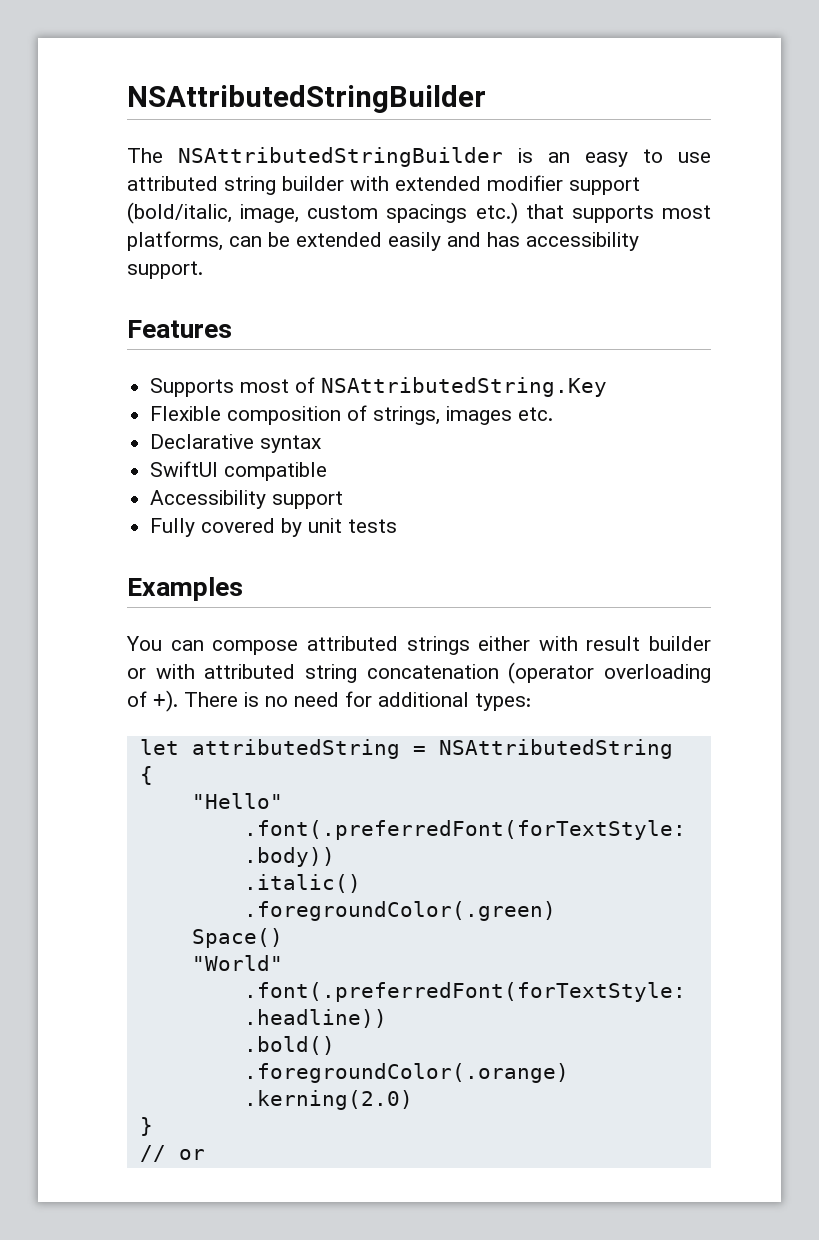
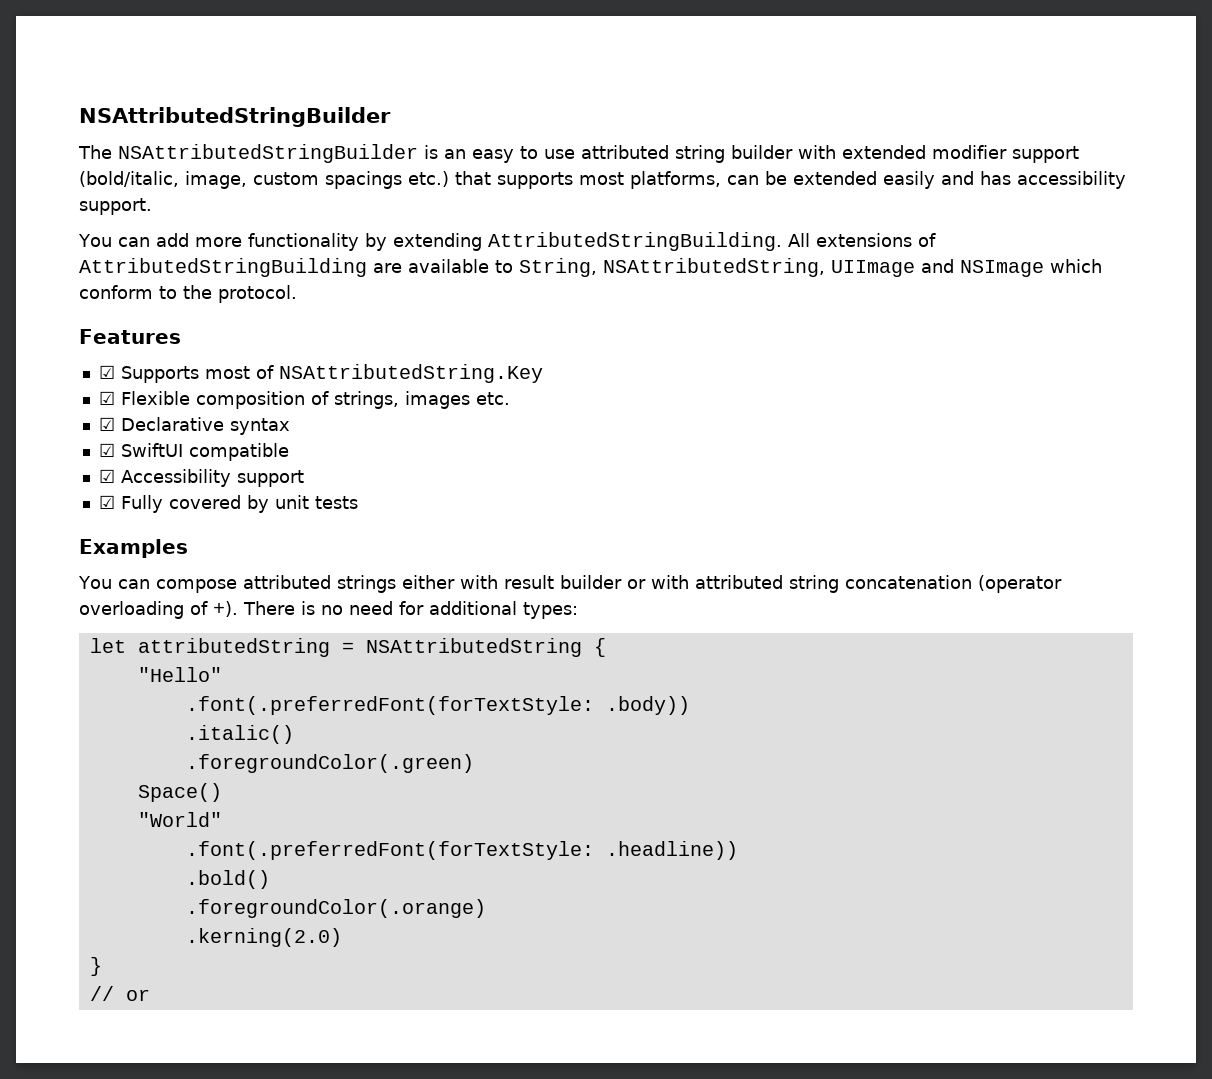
(203, 270) none -> [78,232,936,251] [79,258,1102,277] [79,285,297,303] // You can add more functionality by extending AttributedStringBuilding. All extensions of AttributedStringBuilding are available to String, NSAttributedString, UIImage and NSImage which conform to the protocol.
(232, 329) none -> [98,365,115,379] ☑
(608, 387) none -> [98,391,115,405] ☑
(554, 414) none -> [98,417,115,431] ☑
(322, 444) none -> [98,443,115,457] ☑
(328, 471) none -> [98,469,115,483] ☑
(344, 500) none -> [98,495,115,509] ☑

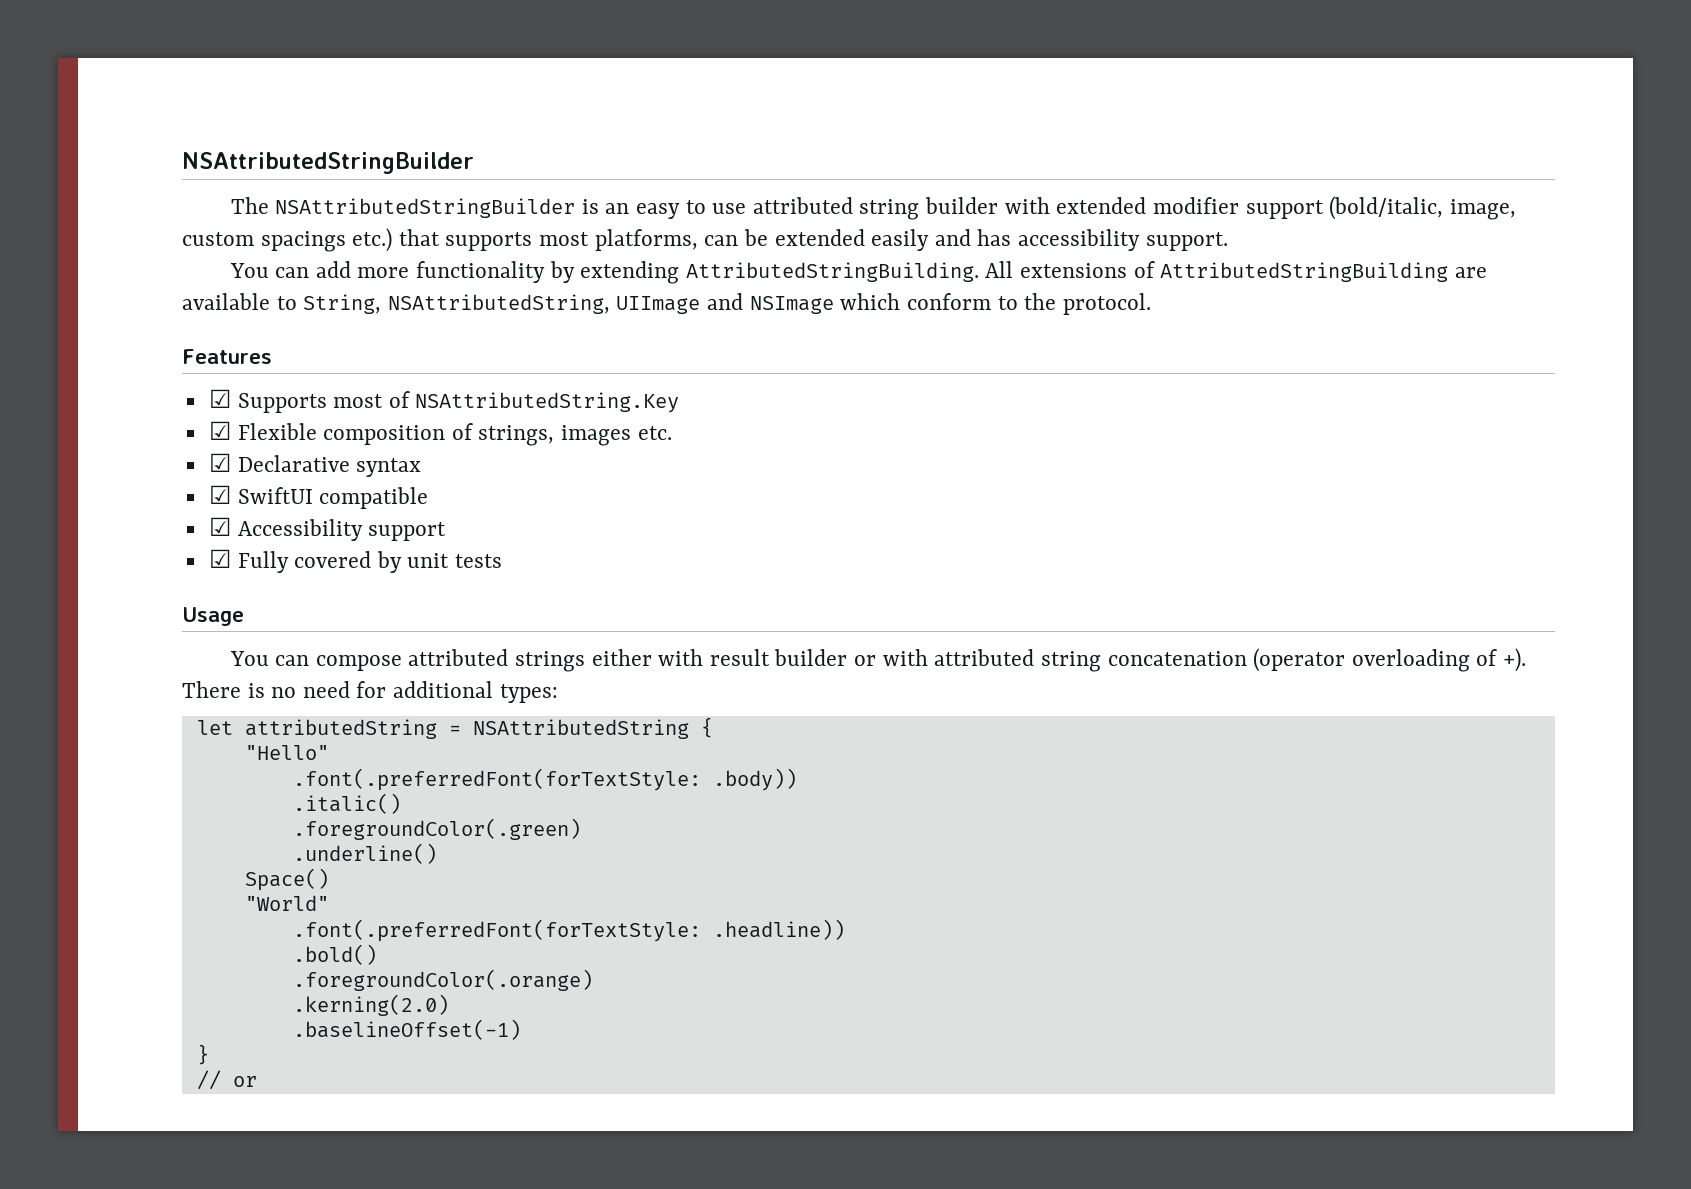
[79,539,188,558] Examples -> [182,607,244,626] Usage
(474, 763) none -> [292,843,437,864] // .underline()
(342, 937) none -> [292,1019,521,1040] // .baselineOffset(-1)

